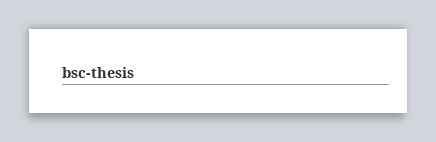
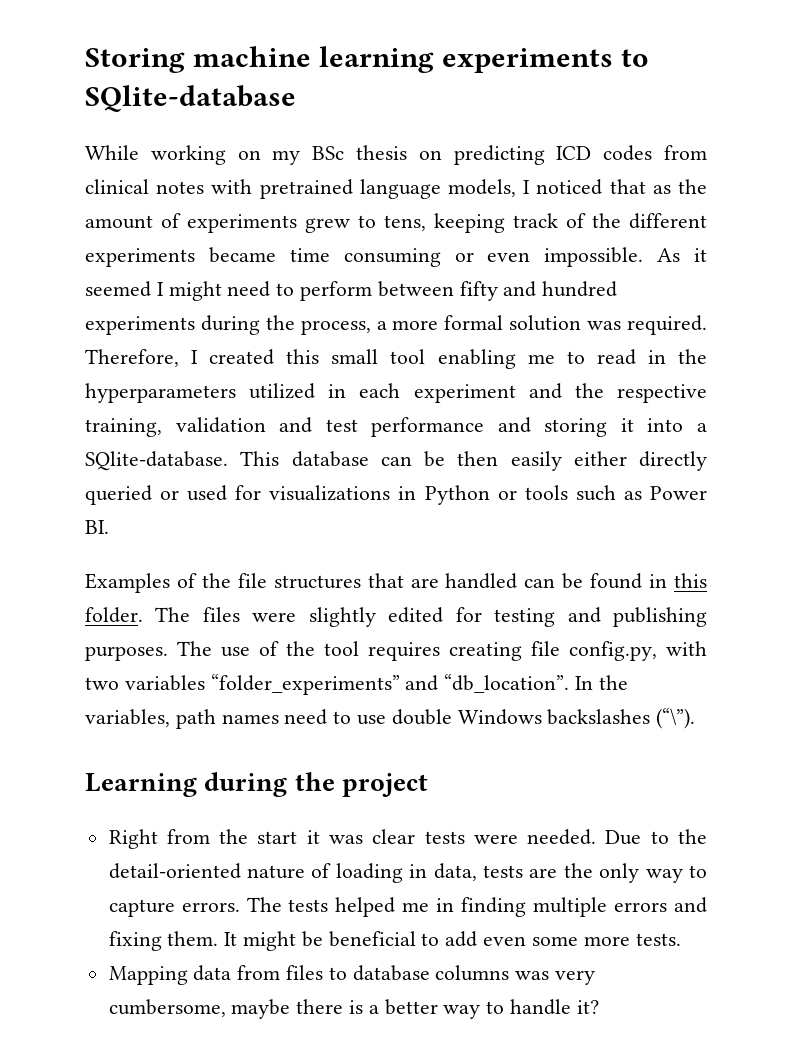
[62,67,134,78] bsc-thesis -> [85,46,650,73] [85,85,296,112] [85,145,707,165] [85,179,707,199] [85,213,707,233] [85,247,707,267] [85,281,618,301] [85,315,708,335] [85,349,707,369] [85,383,707,403] [85,417,707,437] [85,451,707,471] [85,485,707,505] [85,520,109,534] [85,573,707,593] [85,607,708,627] [85,641,707,661] [85,674,628,695] [85,708,696,729] [85,772,428,797] [108,829,708,849] [108,863,707,883] [108,897,707,917] [108,931,681,951] [108,965,596,985] [108,999,599,1019] Storing machine learning experiments to SQlite-database // While working on my BSc thesis on predicting ICD codes from clinical notes with pretrained language models, I noticed that as the amount of experiments grew to tens, keeping track of the different experiments became time consuming or even impossible. As it seemed I might need to perform between fifty and hundred experiments during the process, a more formal solution was required. Therefore, I created this small tool enabling me to read in the hyperparameters utilized in each experiment and the respective training, validation and test performance and storing it into a SQlite-database. This database can be then easily either directly queried or used for visualizations in Python or tools such as Power BI. // Examples of the file structures that are handled can be found in this folder. The files were slightly edited for testing and publishing purposes. The use of the tool requires creating file config.py, with two variables “folder_experiments” and “db_location”. In the variables, path names need to use double Windows backslashes (“\”). // Learning during the project // Right from the start it was clear tests were needed. Due to the detail-oriented nature of loading in data, tests are the only way to capture errors. The tests helped me in finding multiple errors and fixing them. It might be beneficial to add even some more tests. // Mapping data from files to database columns was very cumbersome, maybe there is a better way to handle it?

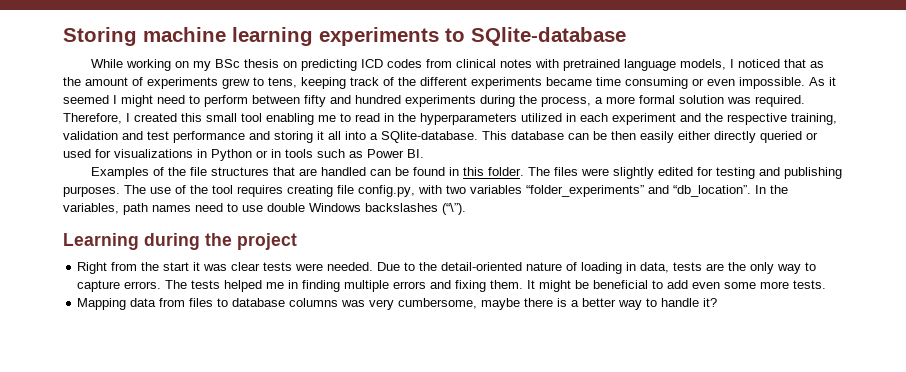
(634, 425) none -> [328,131,341,140] all
(517, 495) none -> [271,149,281,158] in

